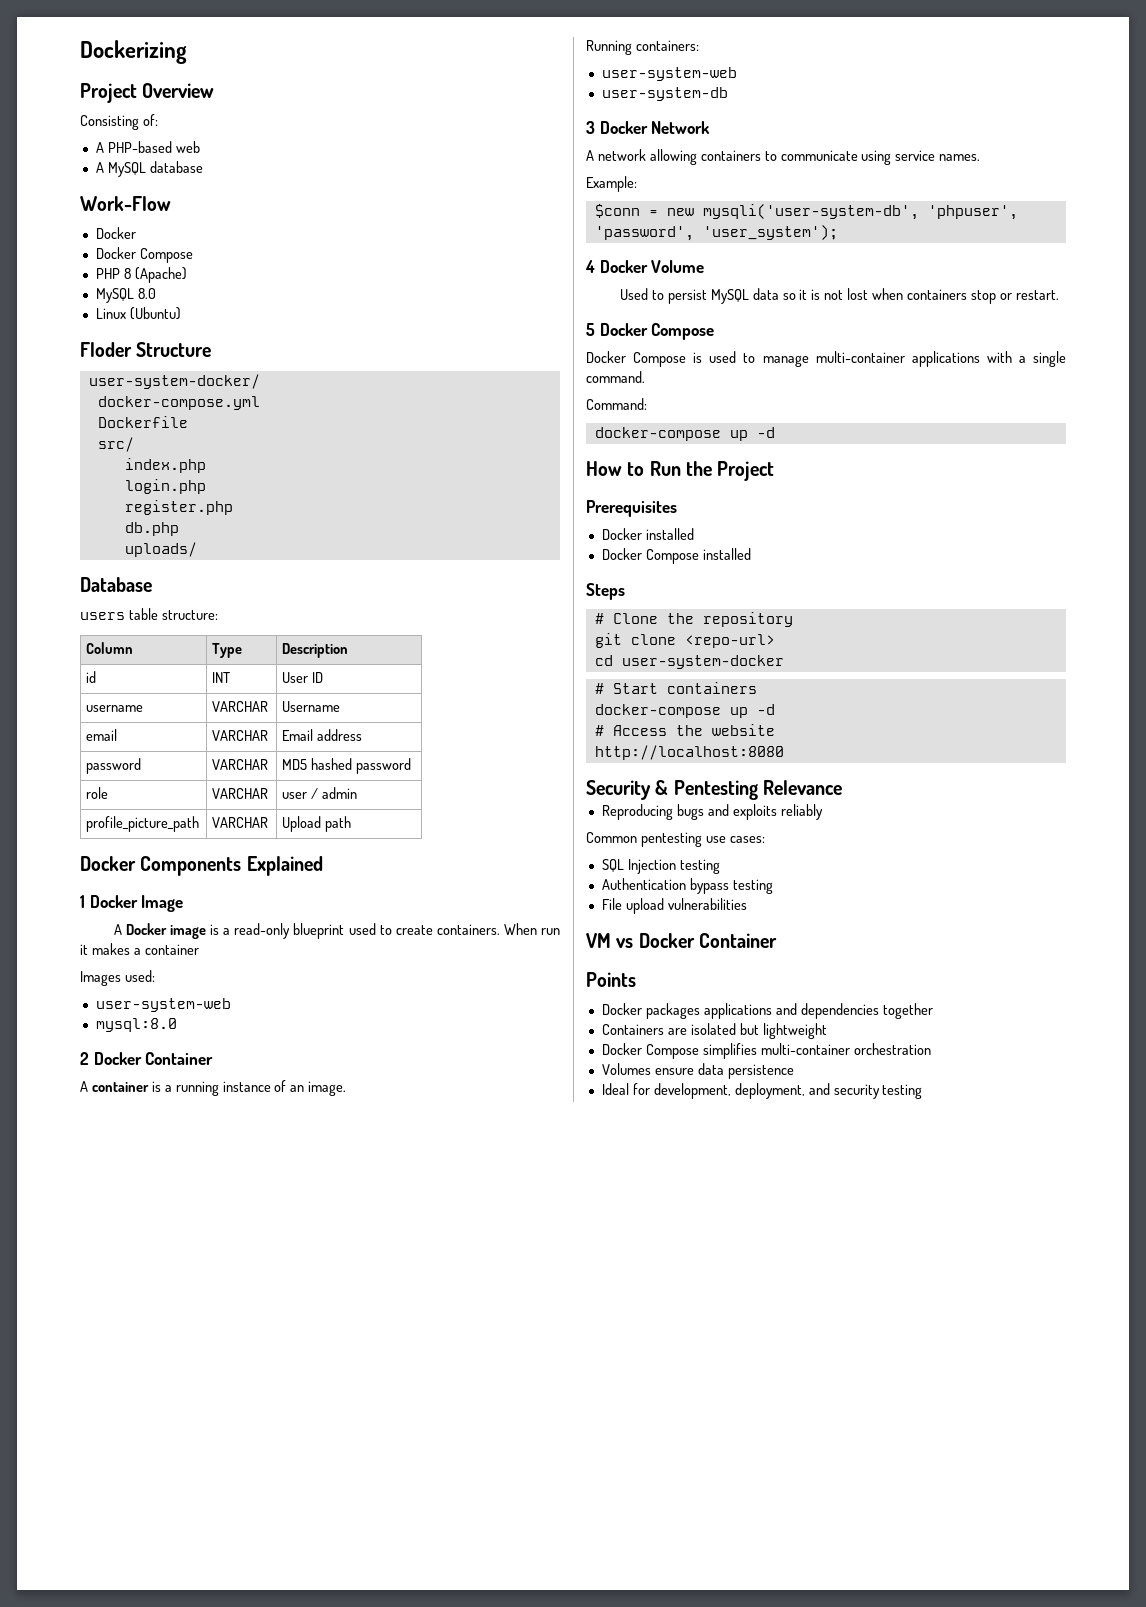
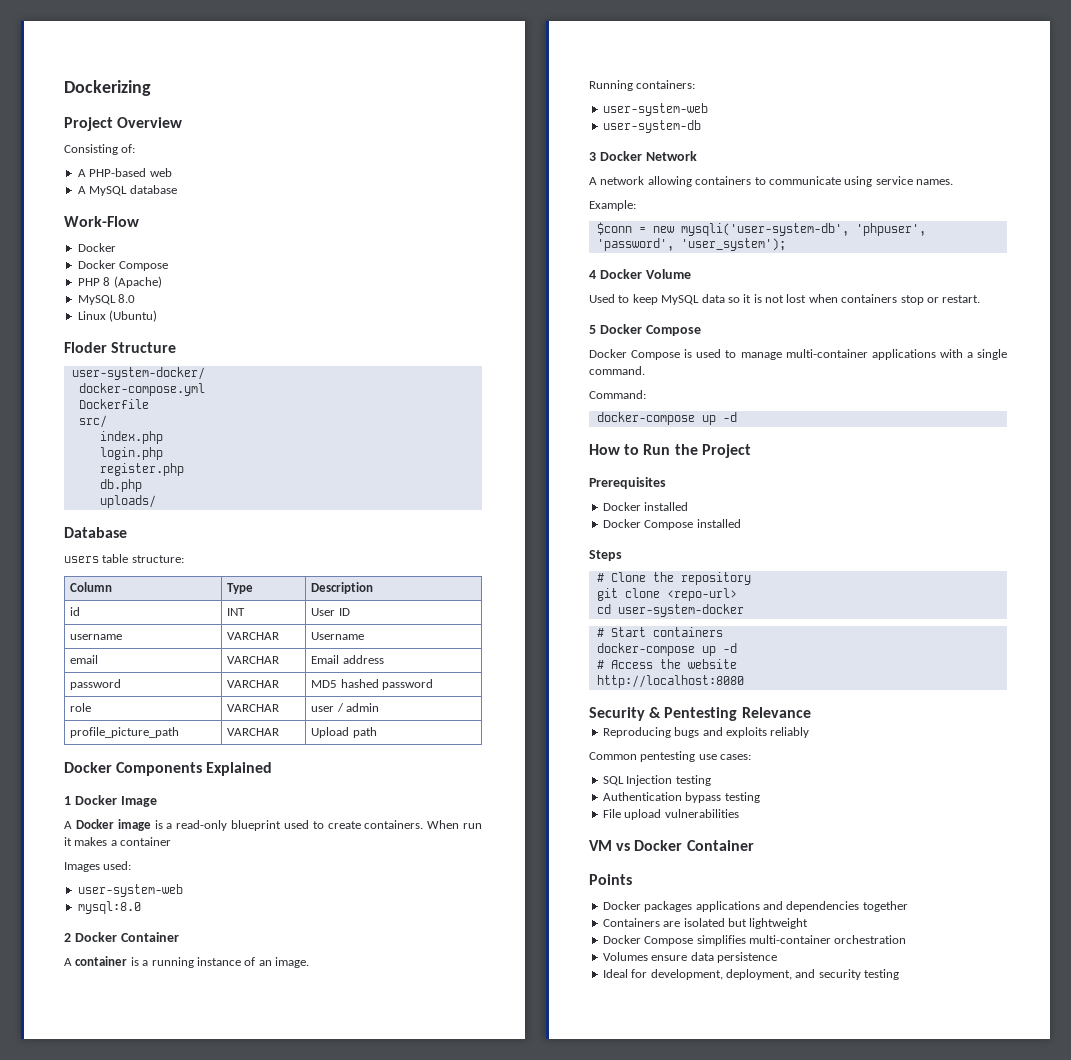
[667,289,707,304] persist -> [632,294,658,305] keep

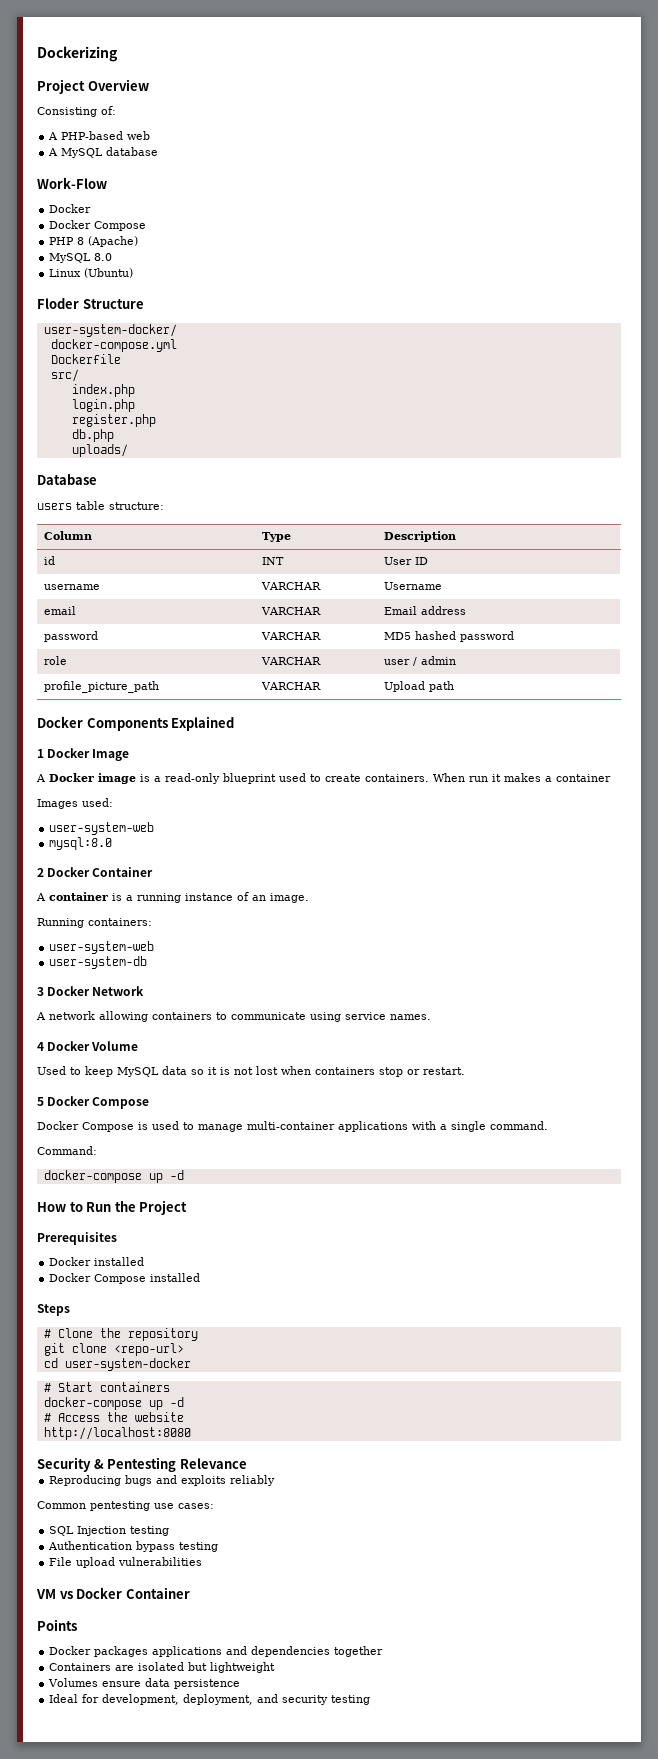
[589,200,636,211] [596,222,926,236] [596,238,786,251] // Example: // $conn = new mysqli('user-system-db', 'phpuser', 'password', 'user_system'); -> (431, 1017) none
[602,935,907,946] // Docker Compose simplifies multi-container orchestration -> (276, 1667) none

